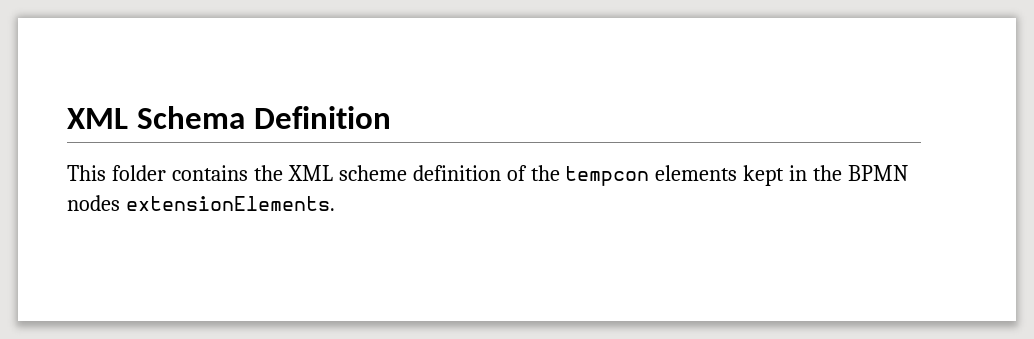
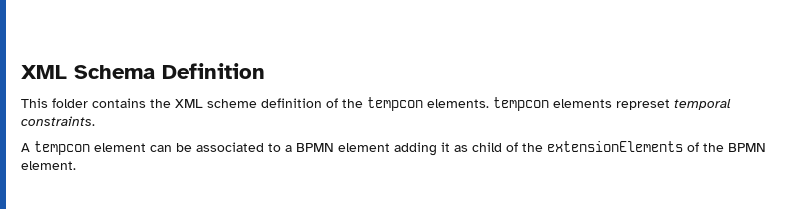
[655,165,909,186] [67,195,335,211] elements kept in the BPMN nodes extensionElements. -> [427,97,731,111] [21,116,95,126] [21,141,766,156] [21,161,76,170] elements. tempcon elements represet temporal constraints. // A tempcon element can be associated to a BPMN element adding it as child of the extensionElements of the BPMN element.

